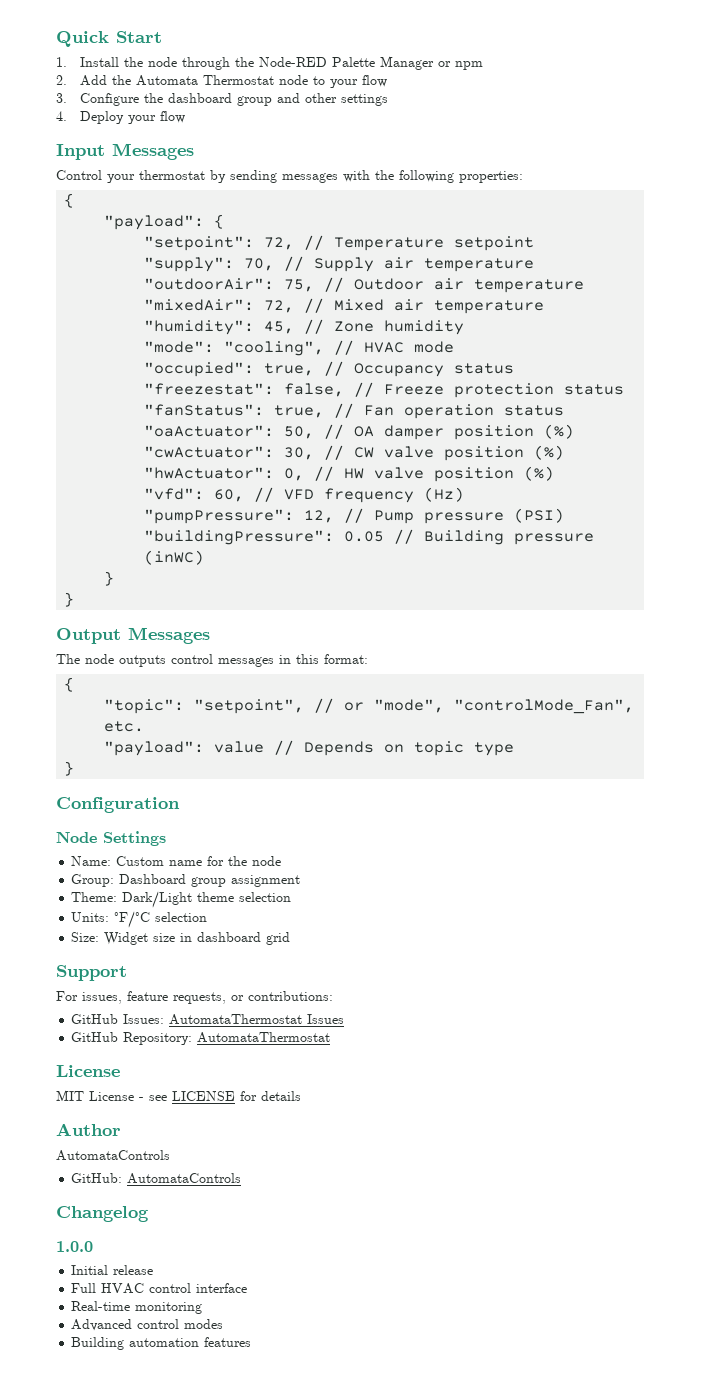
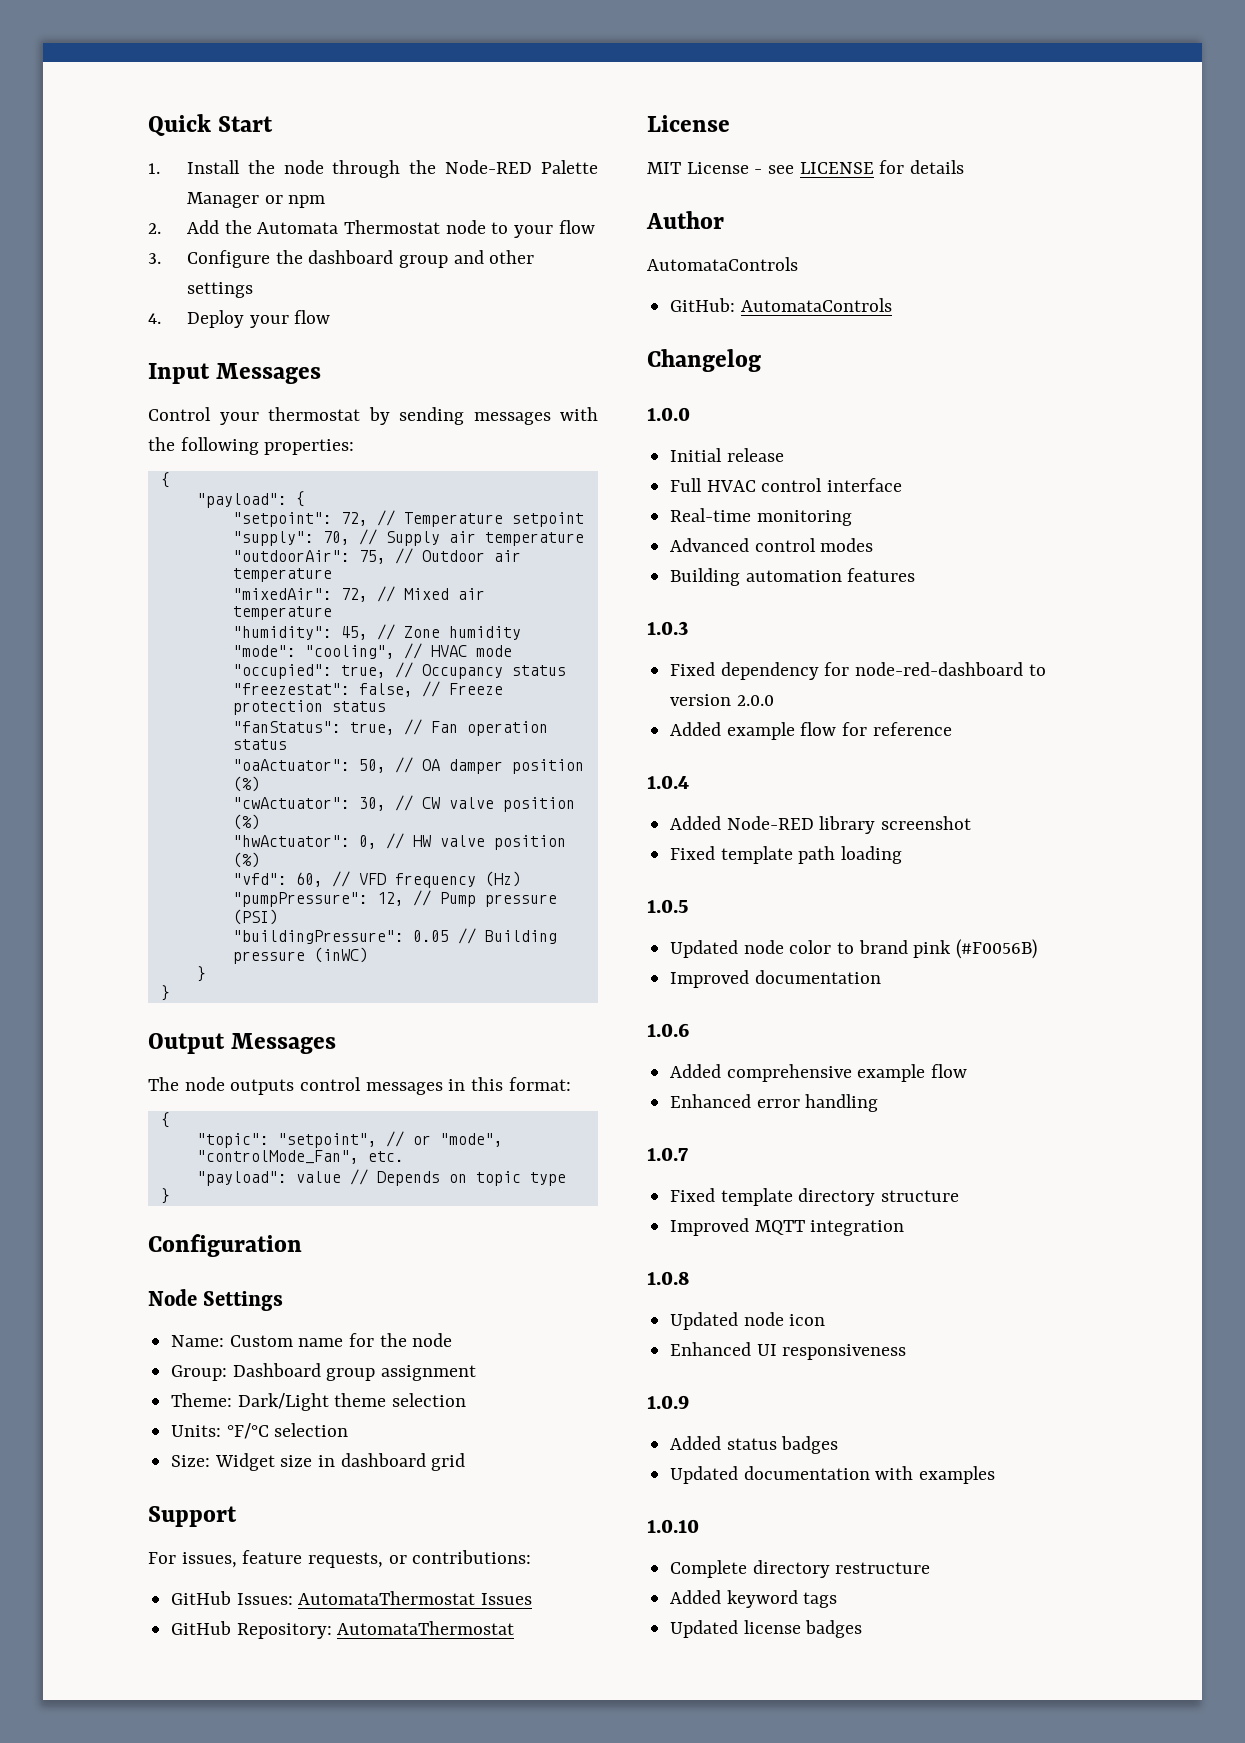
(252, 1342) none -> [647,621,688,635] [670,662,1046,680] [670,694,774,706] [670,722,952,740] [647,775,689,789] [670,816,972,834] [670,846,903,864] [647,899,688,913] [670,939,1038,959] [670,970,881,988] [647,1023,689,1037] [670,1064,968,1082] [670,1094,879,1112] [647,1147,688,1161] [670,1188,960,1206] [670,1218,905,1236] [647,1271,689,1285] [670,1312,826,1330] [670,1342,907,1360] [647,1395,689,1409] [670,1436,839,1454] [670,1466,996,1484] [647,1519,699,1533] [670,1560,931,1578] [670,1590,838,1608] [670,1620,863,1638] // 1.0.3 // Fixed dependency for node-red-dashboard to version 2.0.0 // Added example flow for reference // 1.0.4 // Added Node-RED library screenshot // Fixed template path loading // 1.0.5 // Updated node color to brand pink (#F0056B) // Improved documentation // 1.0.6 // Added comprehensive example flow // Enhanced error handling // 1.0.7 // Fixed template directory structure // Improved MQTT integration // 1.0.8 // Updated node icon // Enhanced UI responsiveness // 1.0.9 // Added status badges // Updated documentation with examples // 1.0.10 // Complete directory restructure // Added keyword tags // Updated license badges

